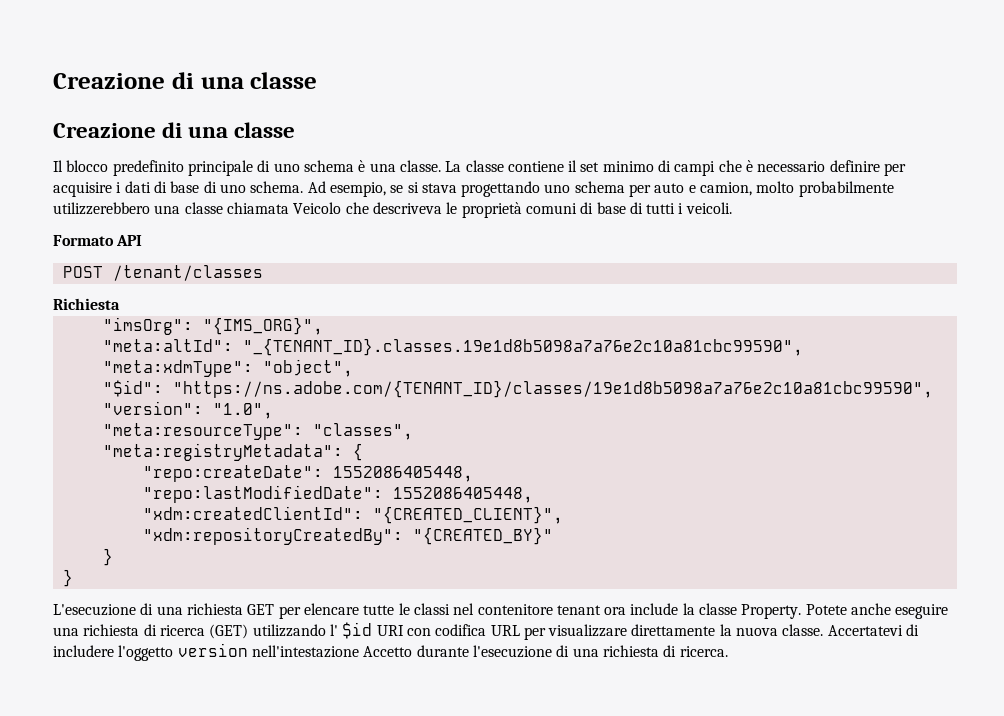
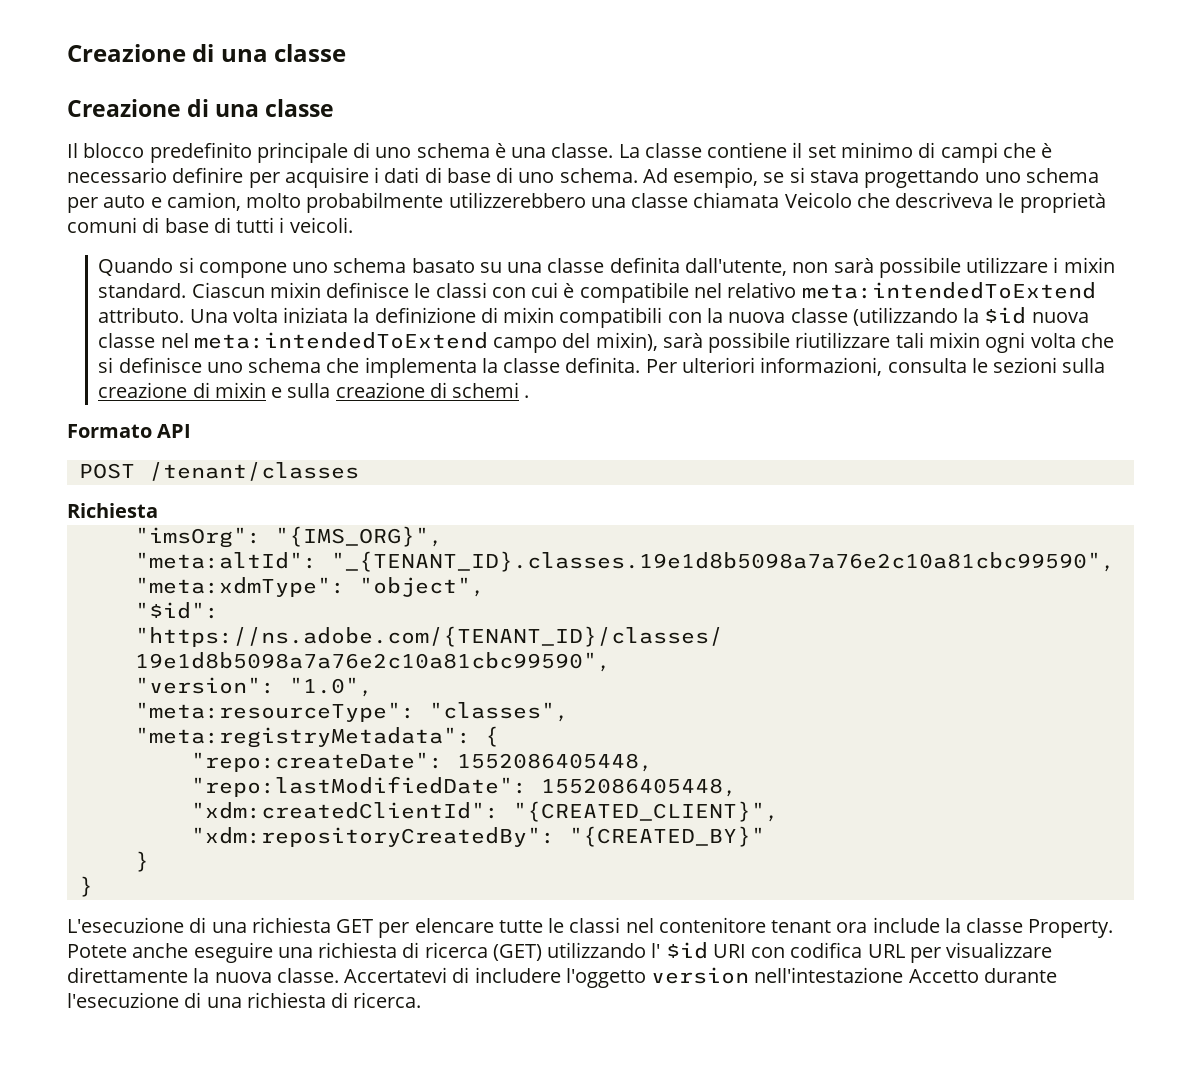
(732, 208) none -> [98,257,1115,278] [98,282,1096,303] [98,307,1089,328] [98,332,1114,353] [98,357,1106,378] [98,382,530,398] // Quando si compone uno schema basato su una classe definita dall'utente, non sarà possibile utilizzare i mixin standard. Ciascun mixin definisce le classi con cui è compatibile nel relativo meta:intendedToExtend attributo. Una volta iniziata la definizione di mixin compatibili con la nuova classe (utilizzando la $id nuova classe nel meta:intendedToExtend campo del mixin), sarà possibile riutilizzare tali mixin ogni volta che si definisce uno schema che implementa la classe definita. Per ulteriori informazioni, consulta le sezioni sulla creazione di mixin e sulla creazione di schemi .

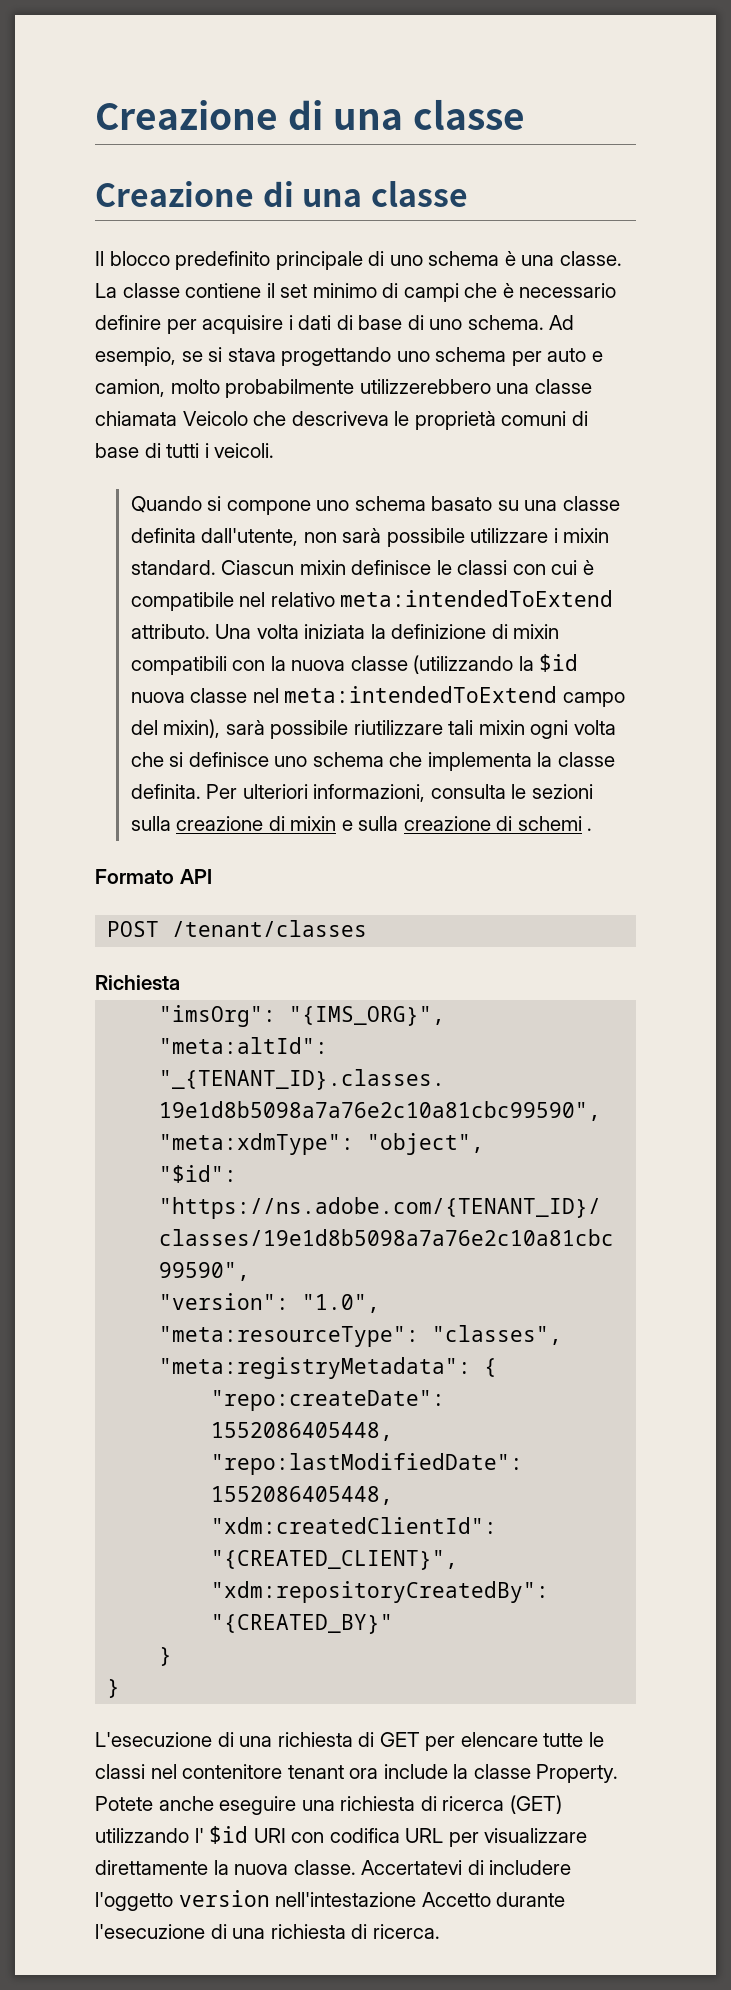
(331, 925) none -> [358,1732,375,1747] di

